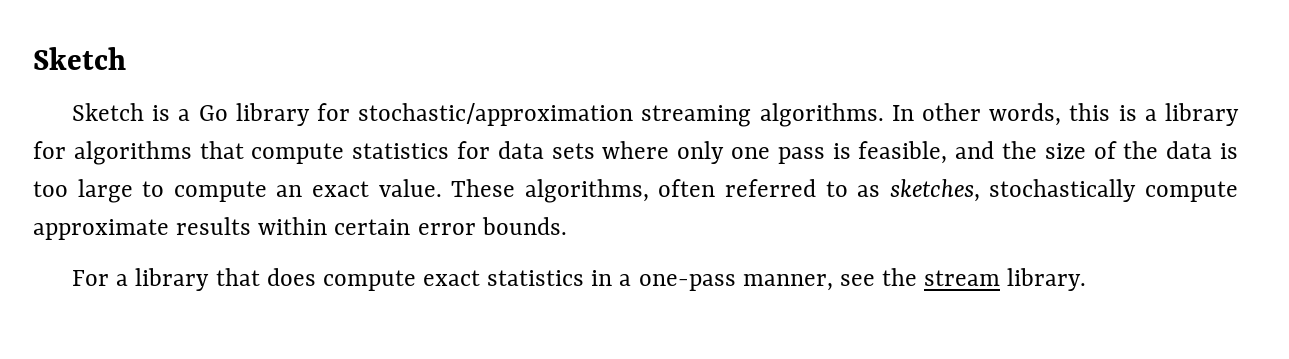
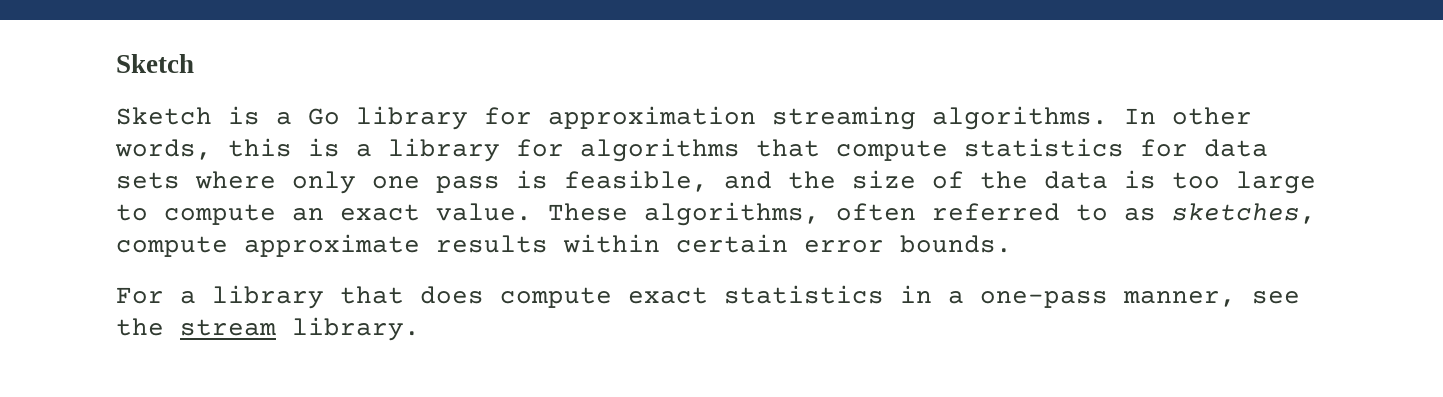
[358,103,634,126] stochastic/approximation -> [548,106,756,129] approximation
[989,179,1137,202] stochastically -> (1316, 213) none

